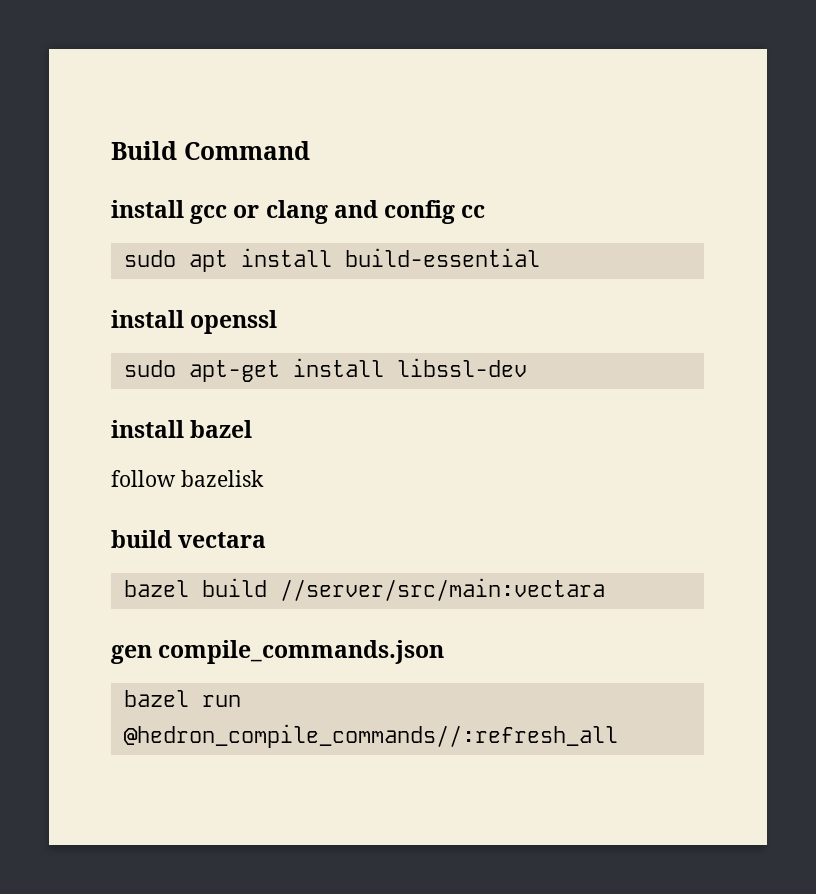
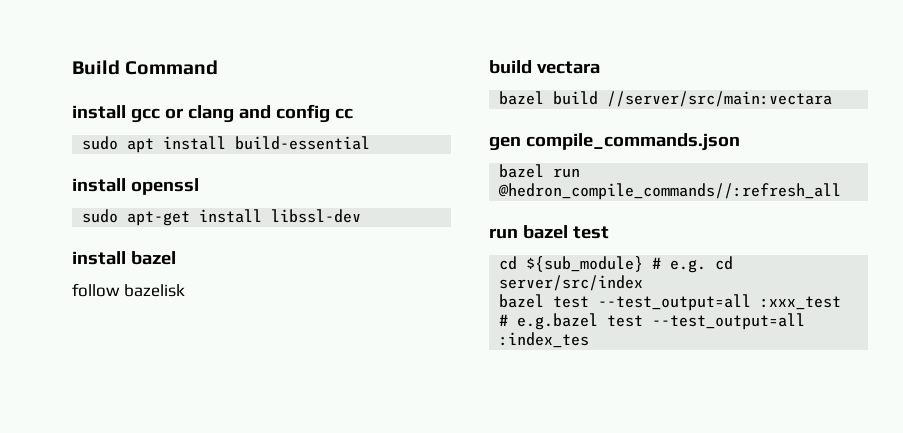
(618, 736) none -> [489,225,609,239] [499,256,734,273] [499,275,644,291] [499,294,842,311] [499,313,806,330] [499,332,590,348] // run bazel test // cd ${sub_module} # e.g. cd server/src/index // bazel test --test_output=all :xxx_test # e.g.bazel test --test_output=all :index_tes

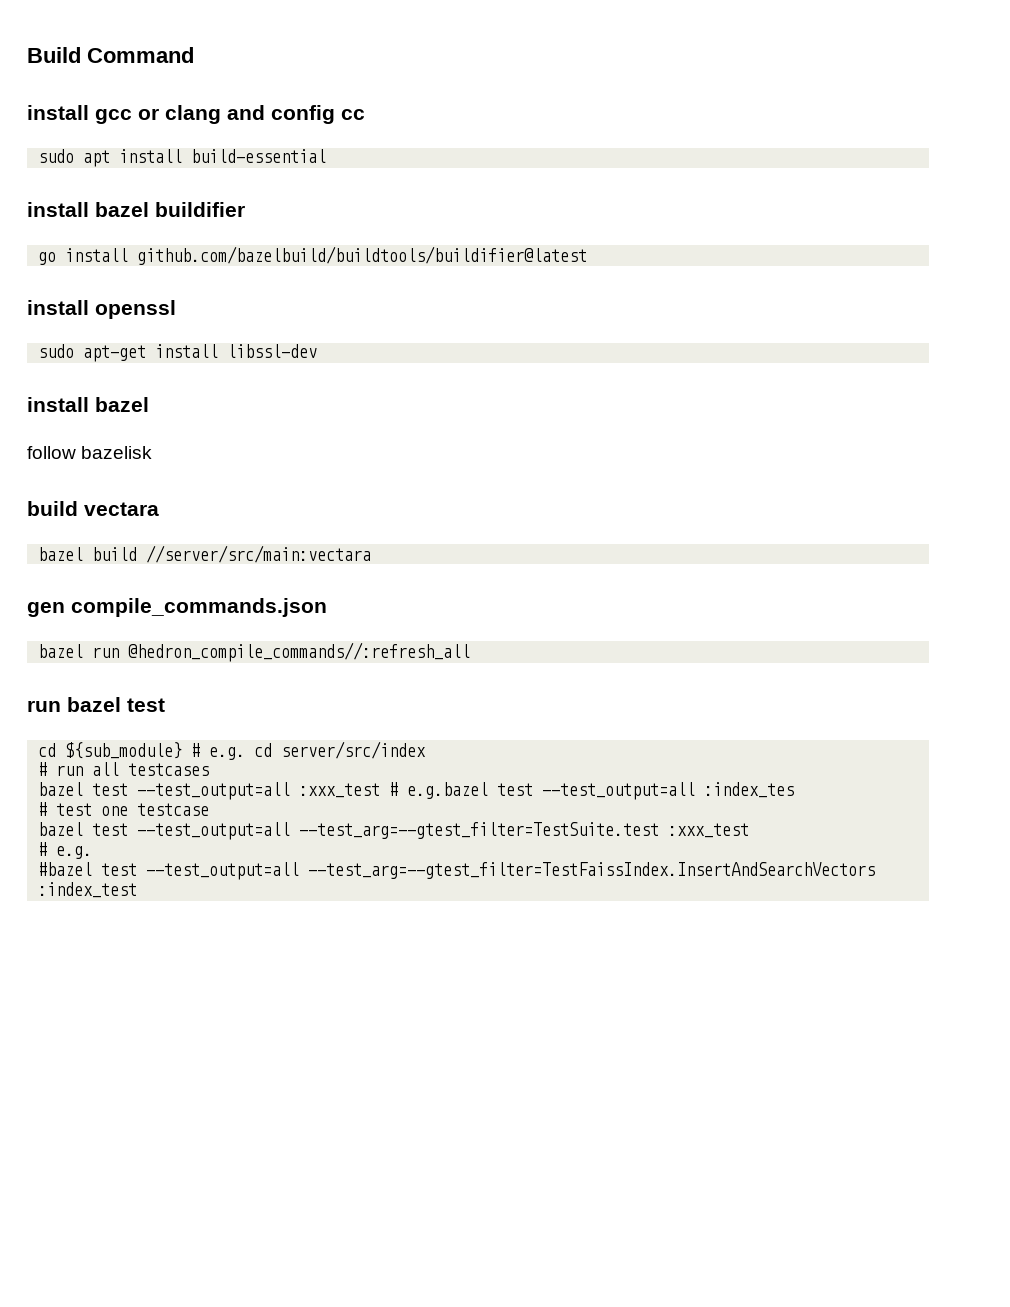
(371, 143) none -> [27,202,245,217] [38,246,588,265] // install bazel buildifier // go install github.com/bazelbuild/buildtools/buildifier@latest
(644, 283) none -> [38,762,210,776] // # run all testcases
(590, 340) none -> [38,802,210,816] [38,822,750,840] [38,842,93,859] [38,862,876,880] [38,882,138,898] // # test one testcase // bazel test --test_output=all --test_arg=--gtest_filter=TestSuite.test :xxx_test // # e.g. // #bazel test --test_output=all --test_arg=--gtest_filter=TestFaissIndex.InsertAndSearchVectors :index_test

